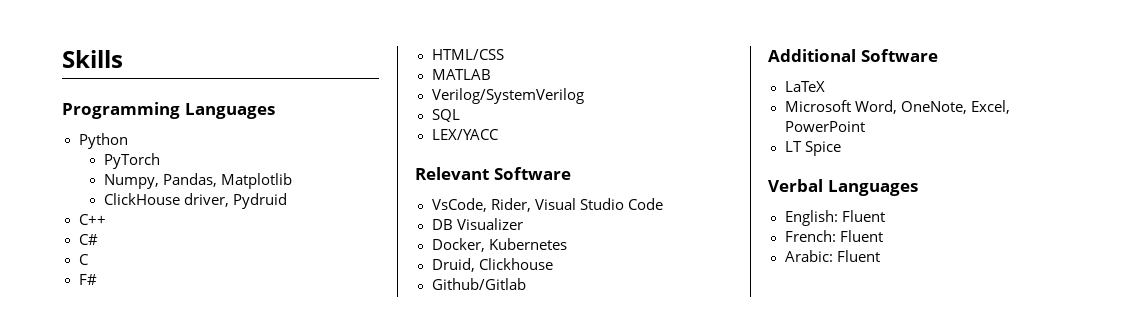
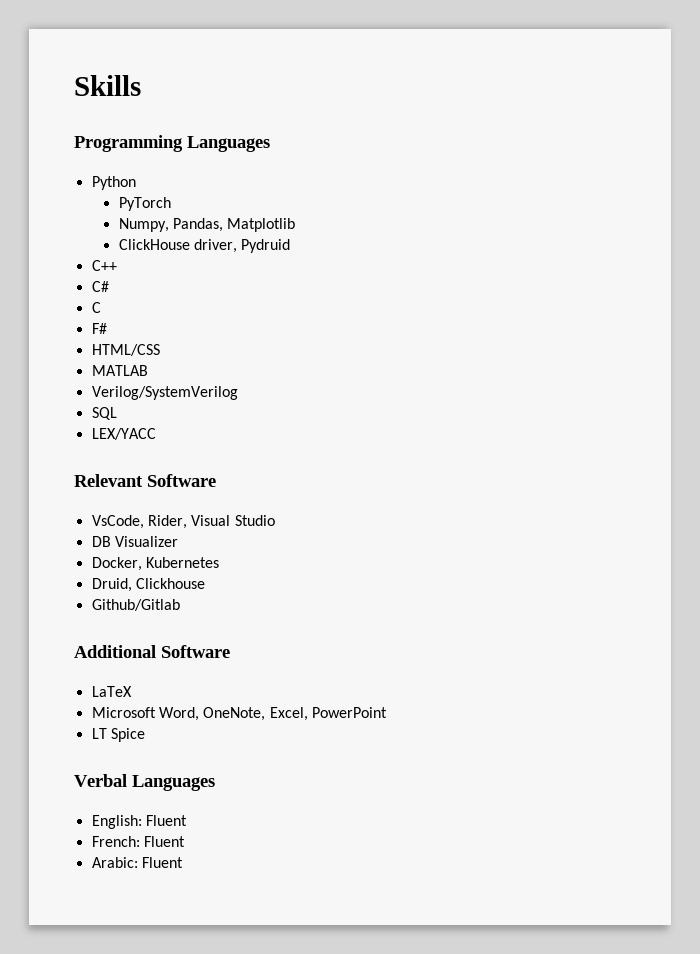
[627,198,663,210] Code -> (275, 520) none

